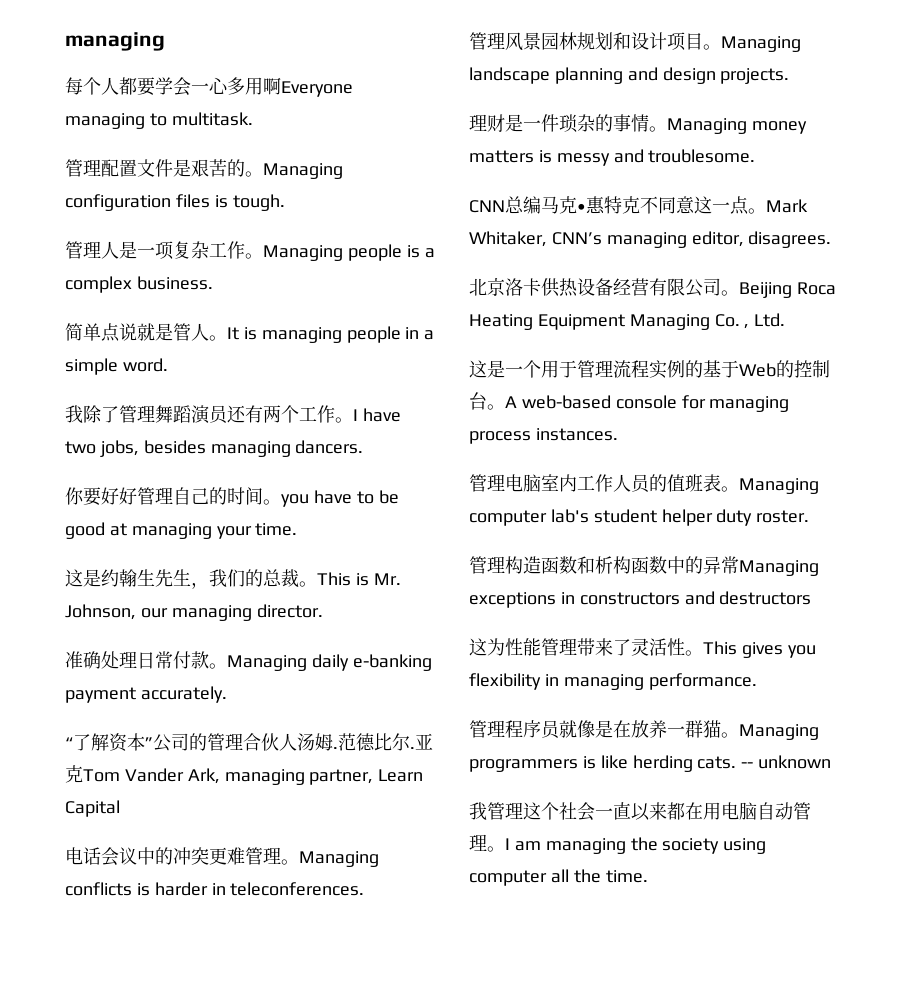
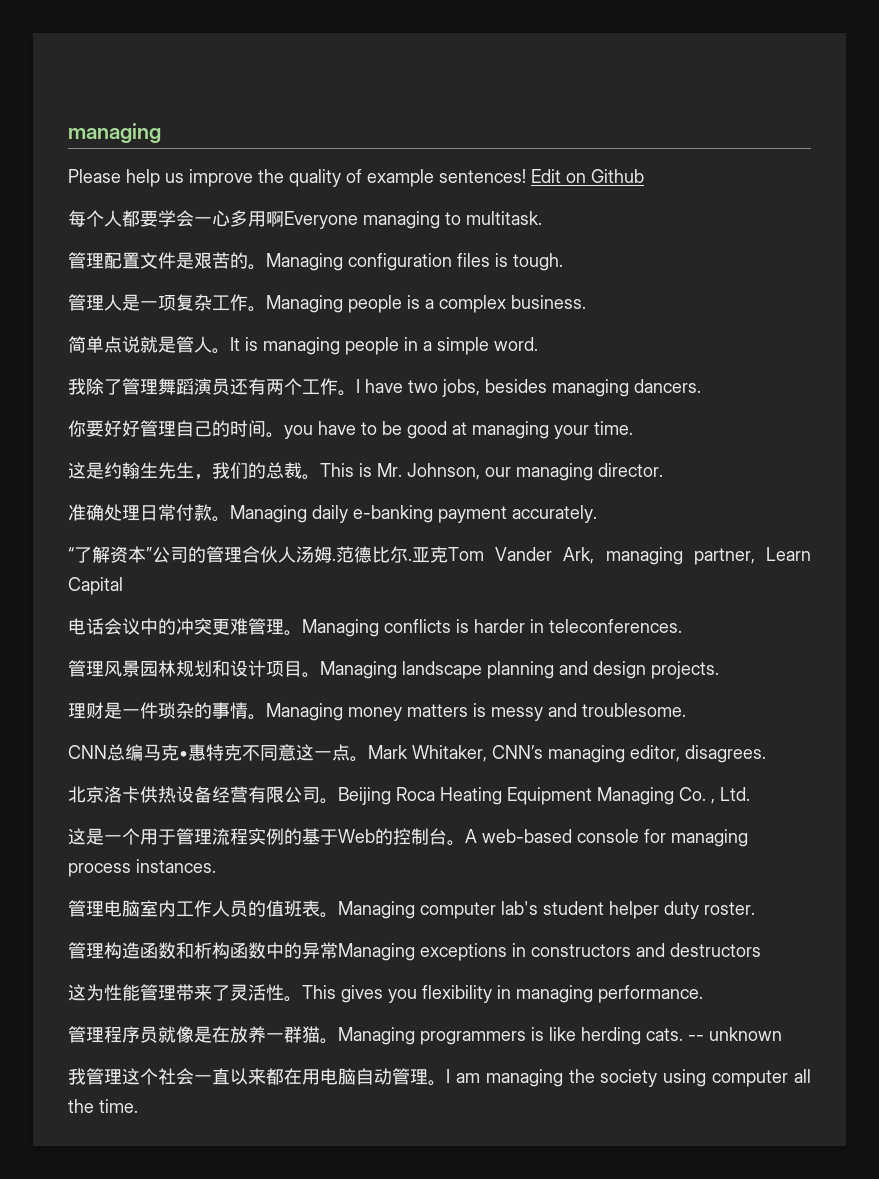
[65,32,165,51] managing -> [68,123,161,143] [68,169,644,187] managing // Please help us improve the quality of example sentences! Edit on Github

